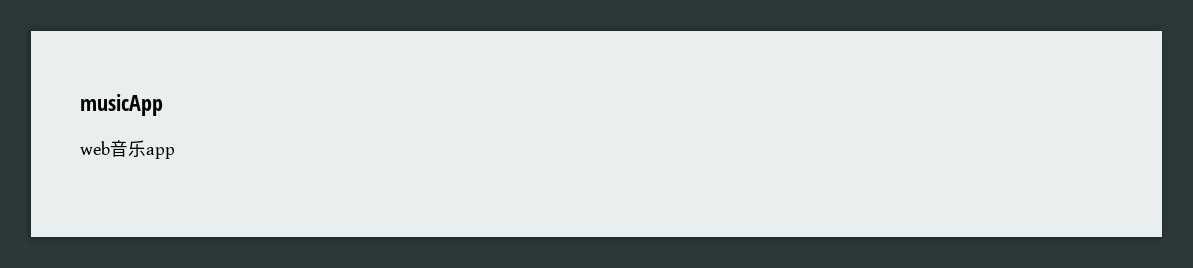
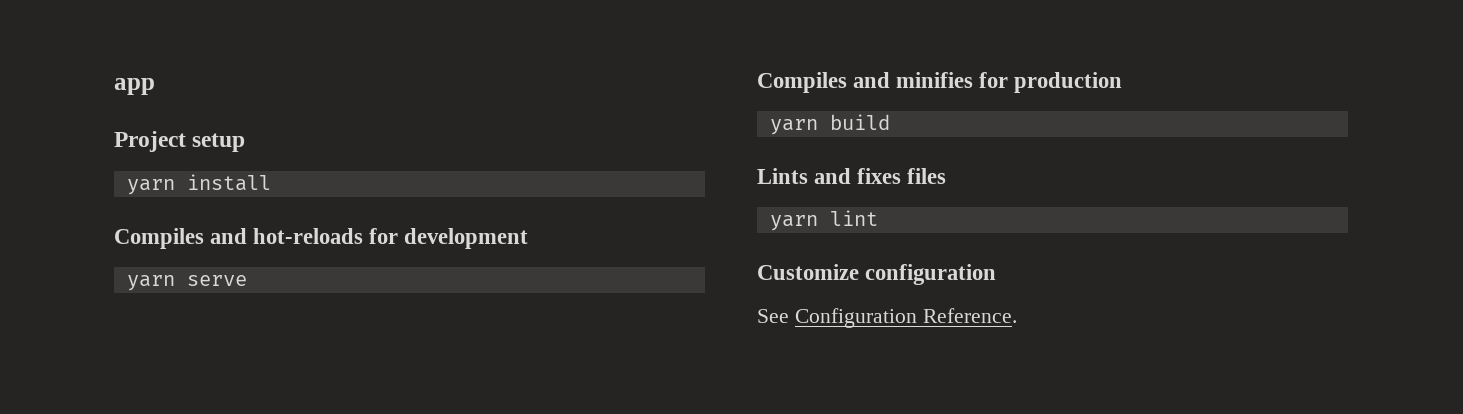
[80,94,163,116] [80,140,175,159] musicApp // web音乐app -> [114,78,155,95] [114,131,246,152] [126,174,271,195] [114,228,529,249] [126,275,247,291] [757,72,1123,93] [769,114,890,135] [757,168,947,184] [769,210,878,231] [757,264,997,285] [757,308,1017,328] app // Project setup // yarn install // Compiles and hot-reloads for development // yarn serve // Compiles and minifies for production // yarn build // Lints and fixes files // yarn lint // Customize configuration // See Configuration Reference.

